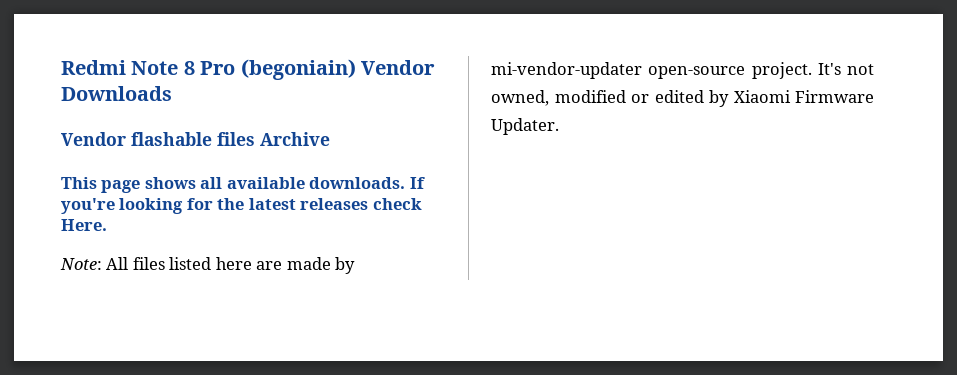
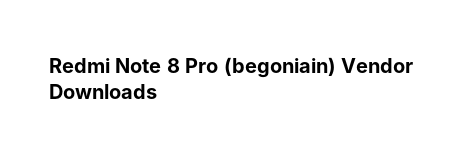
[61,132,330,146] [61,177,425,193] [61,198,422,214] [61,219,107,231] [60,257,356,274] [491,62,874,79] [491,90,874,107] [491,118,559,135] // Vendor flashable files Archive // This page shows all available downloads. If you're looking for the latest releases check Here. // Note: All files listed here are made by mi-vendor-updater open-source project. It's not owned, modified or edited by Xiaomi Firmware Updater. -> (157, 91) none

